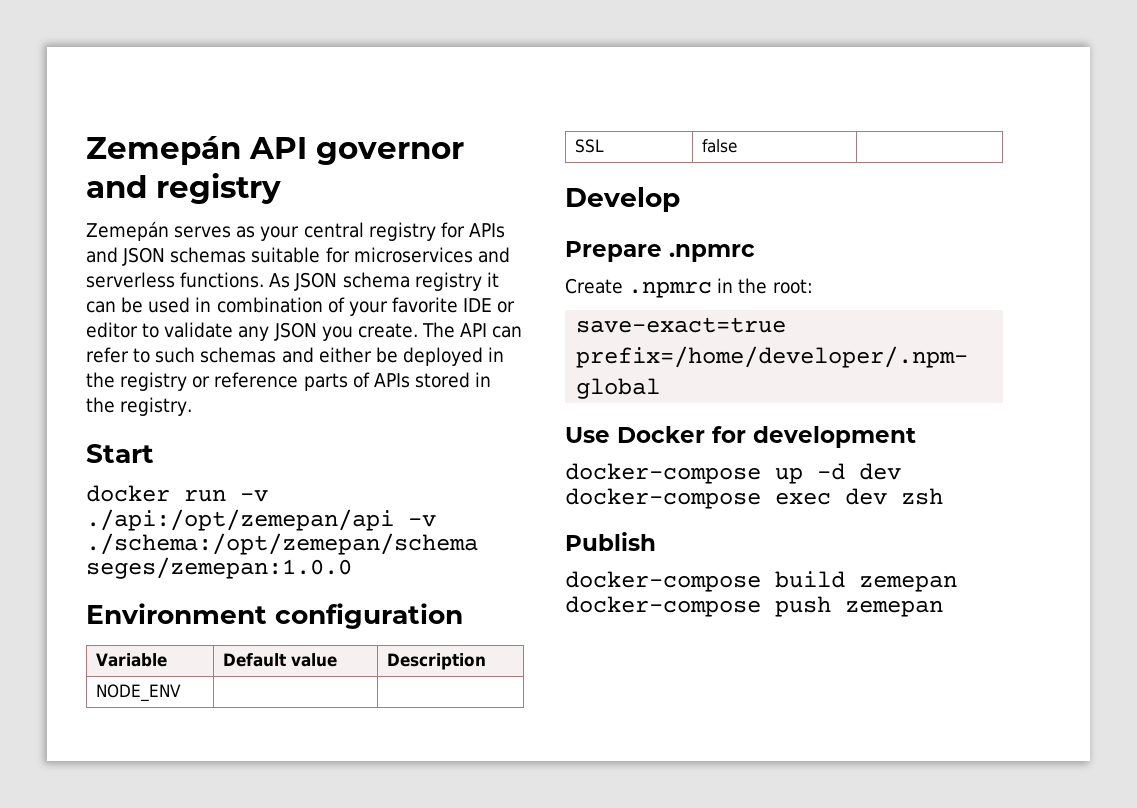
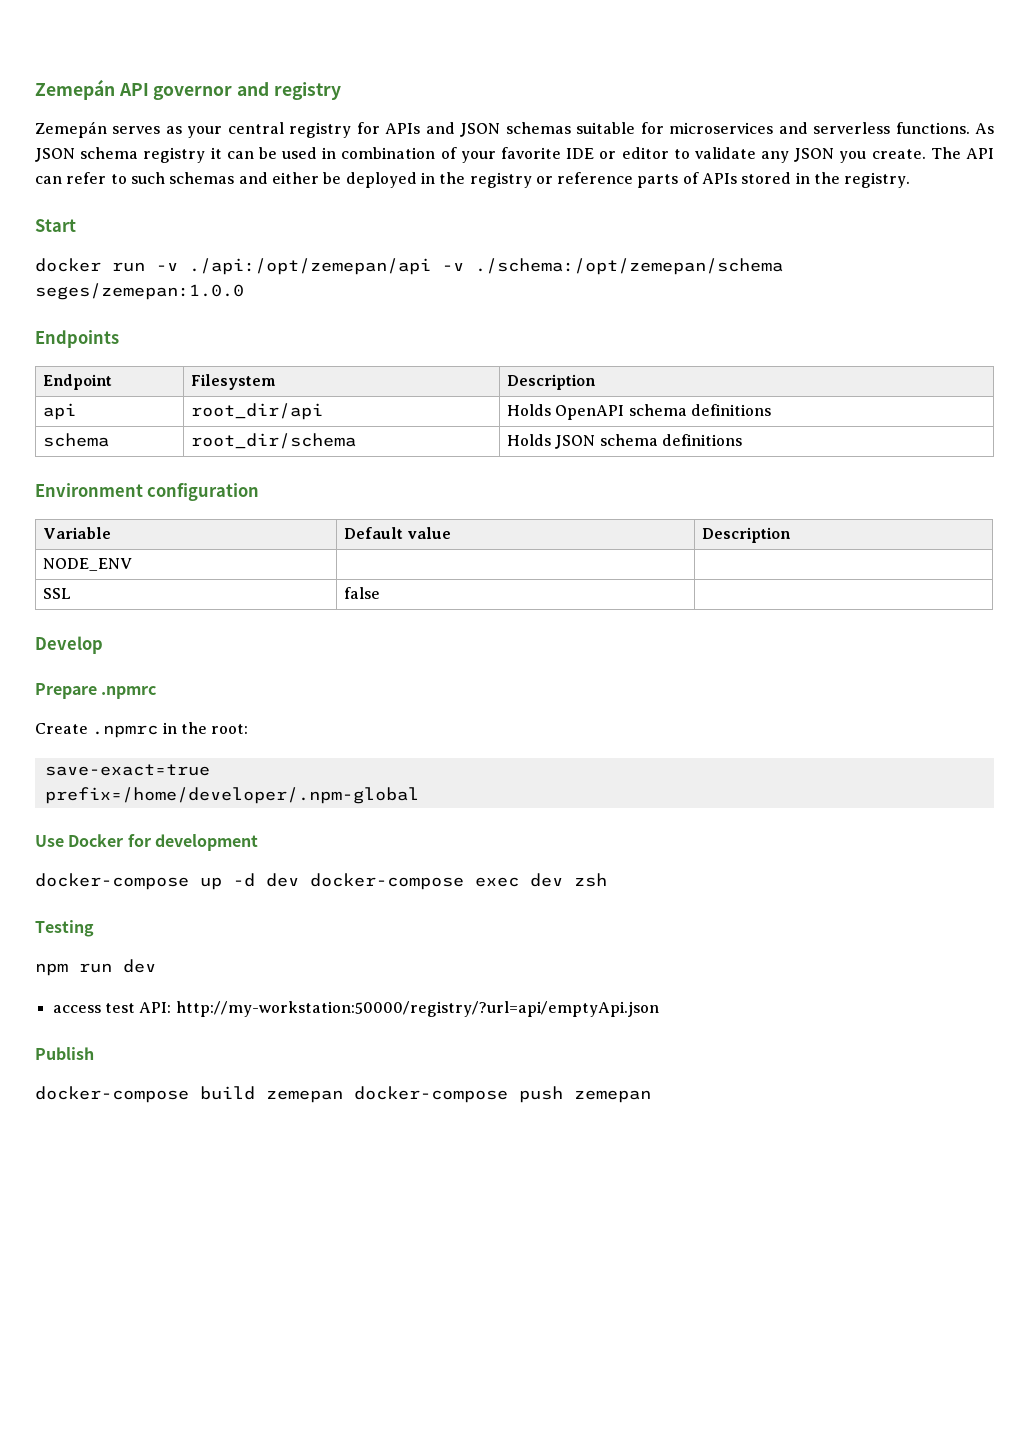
(352, 568) none -> [35,330,119,348] [42,374,112,390] [190,374,276,390] [506,374,596,390] [42,403,76,420] [190,403,323,420] [506,404,771,420] [42,433,109,447] [190,433,356,449] [506,434,742,449] // Endpoints // Endpoint | Filesystem | Description // api | root_dir/api | Holds OpenAPI schema definitions // schema | root_dir/schema | Holds JSON schema definitions
(943, 496) none -> [35,920,94,937] [35,959,156,976] [52,1001,659,1017] // Testing // npm run dev // access test API: http://my-workstation:50000/registry/?url=api/emptyApi.json

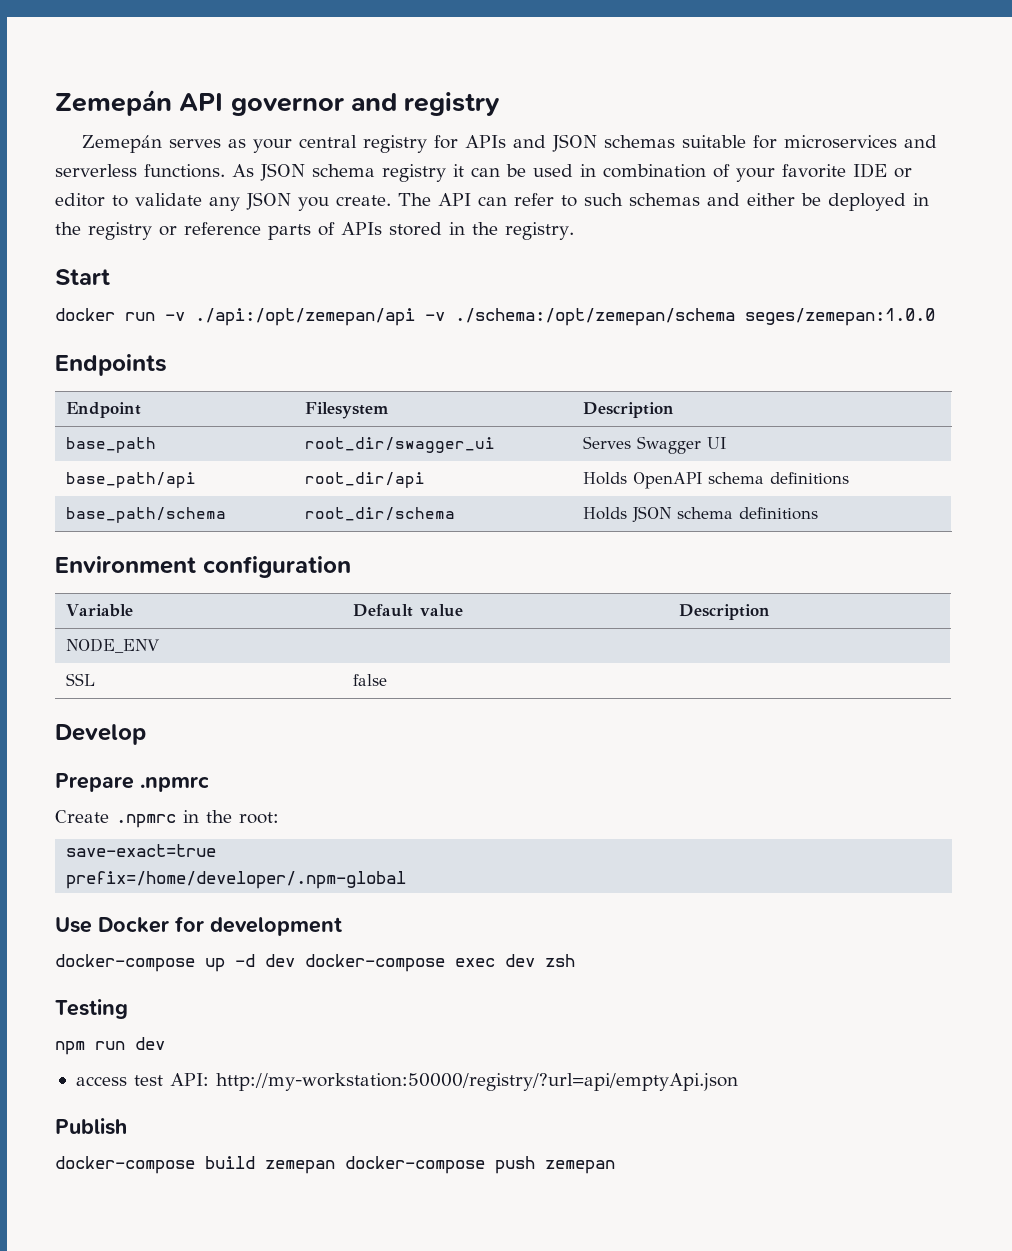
[42,403,76,420] api -> [65,437,156,453] [304,437,495,453] [582,436,726,454] [65,472,196,488] base_path | root_dir/swagger_ui | Serves Swagger UI // base_path/api
[42,433,109,447] schema -> [65,507,226,523] base_path/schema

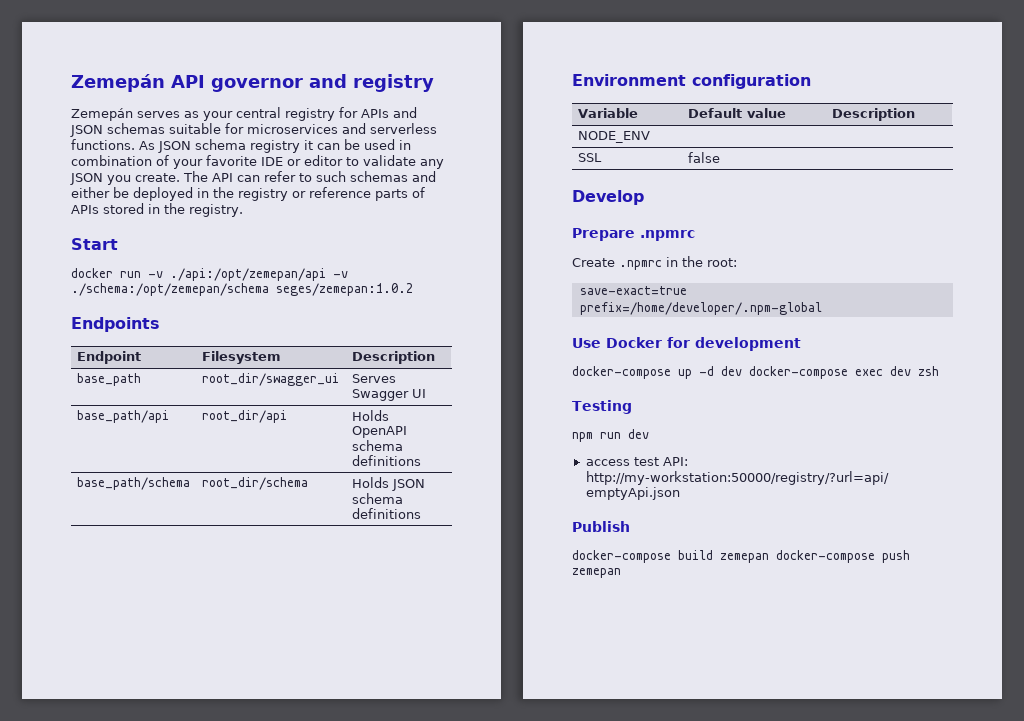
[745,308,935,326] seges/zemepan:1.0.0 -> [276,283,413,296] seges/zemepan:1.0.2

